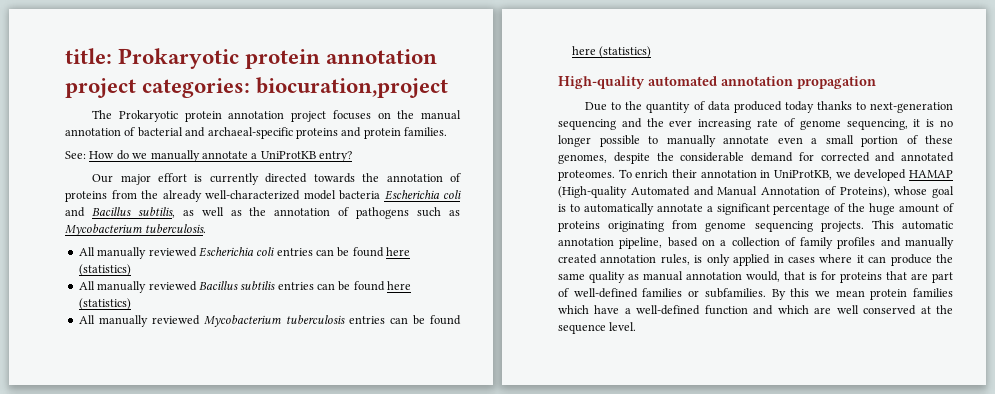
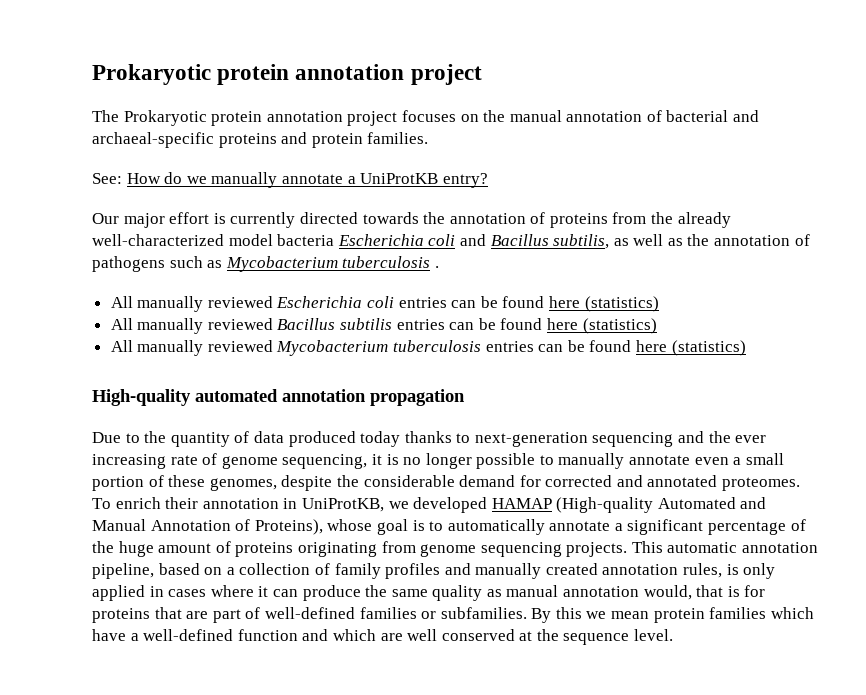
[65,48,438,69] [65,77,449,98] title: Prokaryotic protein annotation project categories: biocuration,project -> [92,64,482,85] Prokaryotic protein annotation project
[145,224,207,233] tuberculosis. -> [342,256,439,268] tuberculosis .

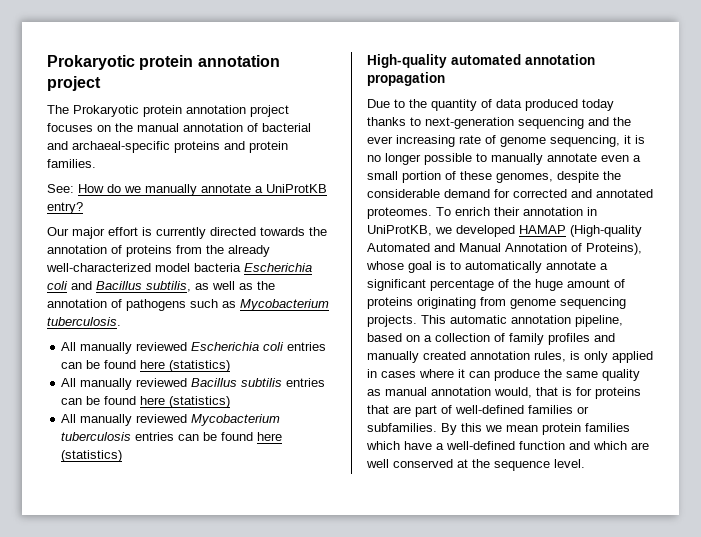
[342,256,439,268] tuberculosis . -> [47,317,121,326] tuberculosis.

